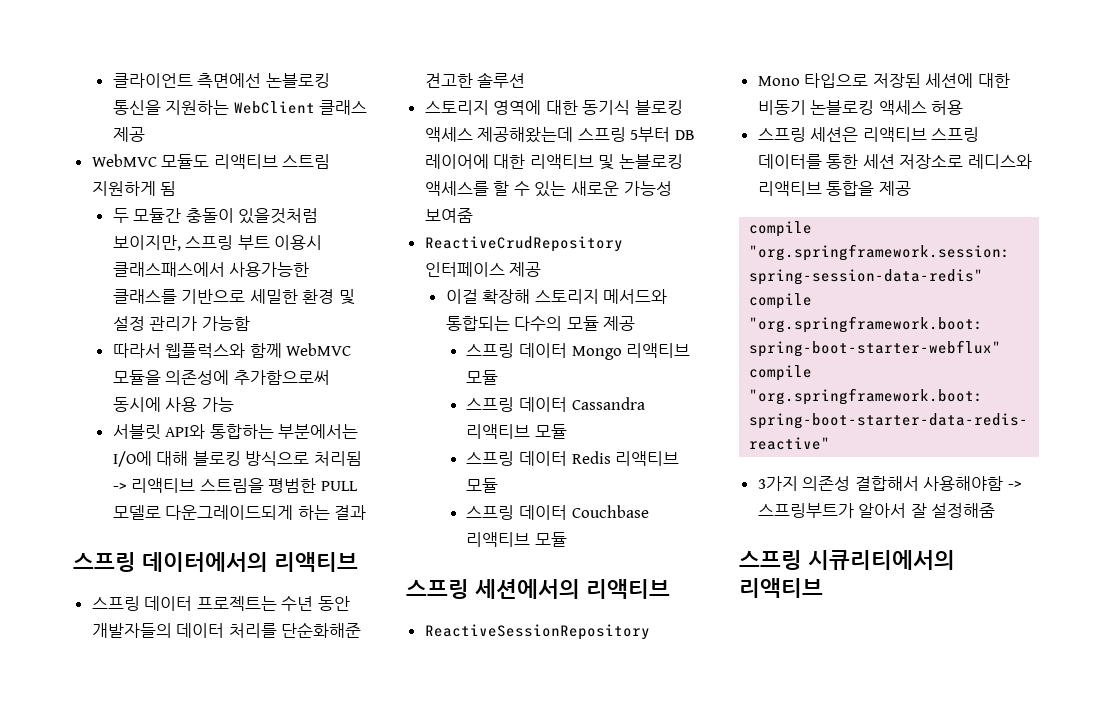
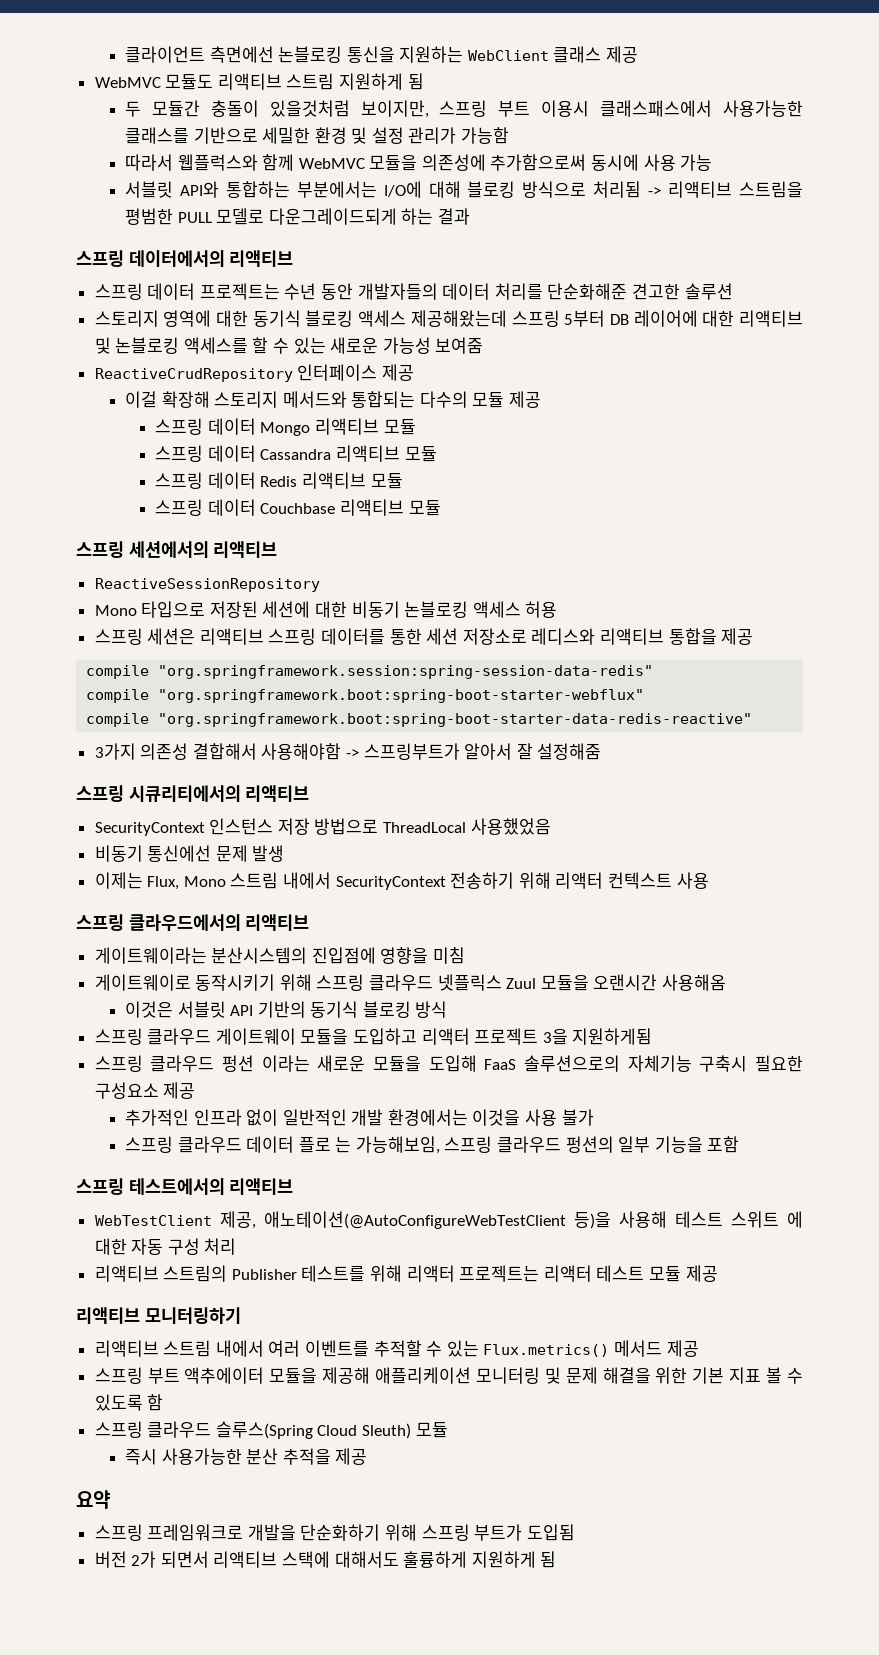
(823, 588) none -> [94,818,551,836] [94,845,285,862] [94,872,709,890] [76,914,310,932] [94,947,466,964] [94,974,727,991] [124,1001,448,1018] [94,1028,653,1045] [94,1055,803,1072] [94,1082,196,1099] [124,1109,594,1126] [124,1136,740,1154] [76,1178,294,1196] [94,1211,803,1229] [94,1238,237,1255] [94,1265,718,1282] [76,1307,241,1324] [94,1340,699,1357] [94,1367,803,1384] [94,1394,164,1411] [94,1421,448,1439] [124,1448,368,1465] [76,1490,110,1509] [94,1524,575,1541] [94,1551,557,1568] // SecurityContext 인스턴스 저장 방법으로 ThreadLocal 사용했었음 // 비동기 통신에선 문제 발생 // 이제는 Flux, Mono 스트림 내에서 SecurityContext 전송하기 위해 리액터 컨텍스트 사용 // 스프링 클라우드에서의 리액티브 // 게이트웨이라는 분산시스템의 진입점에 영향을 미침 // 게이트웨이로 동작시키기 위해 스프링 클라우드 넷플릭스 Zuul 모듈을 오랜시간 사용해옴 // 이것은 서블릿 API 기반의 동기식 블로킹 방식 // 스프링 클라우드 게이트웨이 모듈을 도입하고 리액터 프로젝트 3을 지원하게됨 // 스프링 클라우드 펑션 이라는 새로운 모듈을 도입해 FaaS 솔루션으로의 자체기능 구축시 필요한 구성요소 제공 // 추가적인 인프라 없이 일반적인 개발 환경에서는 이것을 사용 불가 // 스프링 클라우드 데이터 플로 는 가능해보임, 스프링 클라우드 펑션의 일부 기능을 포함 // 스프링 테스트에서의 리액티브 // WebTestClient 제공, 애노테이션(@AutoConfigureWebTestClient 등)을 사용해 테스트 스위트 에 대한 자동 구성 처리 // 리액티브 스트림의 Publisher 테스트를 위해 리액터 프로젝트는 리액터 테스트 모듈 제공 // 리액티브 모니터링하기 // 리액티브 스트림 내에서 여러 이벤트를 추적할 수 있는 Flux.metrics() 메서드 제공 // 스프링 부트 액추에이터 모듈을 제공해 애플리케이션 모니터링 및 문제 해결을 위한 기본 지표 볼 수 있도록 함 // 스프링 클라우드 슬루스(Spring Cloud Sleuth) 모듈 // 즉시 사용가능한 분산 추적을 제공 // 요약 // 스프링 프레임워크로 개발을 단순화하기 위해 스프링 부트가 도입됨 // 버전 2가 되면서 리액티브 스택에 대해서도 훌륭하게 지원하게 됨

